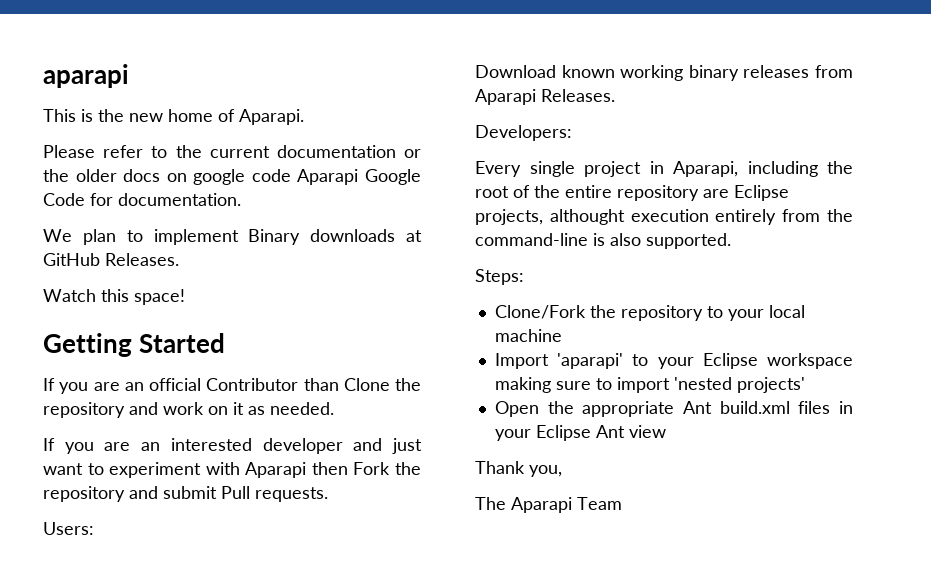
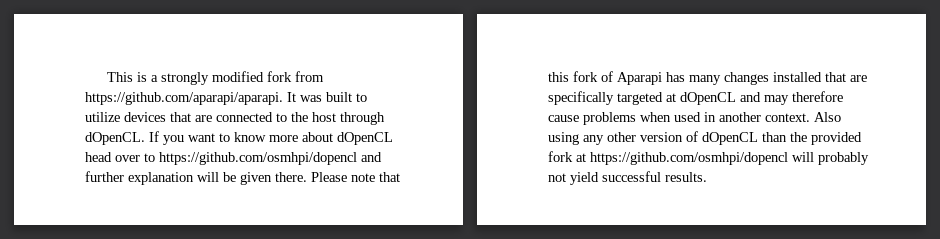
[43,64,129,88] aparapi // -> (107, 77) none
[98,109,304,125] [43,145,421,158] [43,169,421,185] [43,193,241,206] [43,229,422,245] [43,253,179,266] [43,289,185,305] [43,333,225,357] [43,378,421,394] [43,402,334,418] [43,438,422,454] [43,462,421,478] [43,486,328,502] [43,522,94,535] [475,65,853,81] [475,89,615,105] [475,125,572,141] [475,161,853,177] [475,185,789,201] [475,209,853,225] [475,233,731,249] [475,269,524,285] [494,305,805,321] [494,329,562,342] [494,353,853,369] [494,377,805,393] [494,401,853,417] [494,425,666,441] [475,461,562,477] [475,497,622,513] the new home of Aparapi. // Please refer to the current documentation or the older docs on google code Aparapi Google Code for documentation. // We plan to implement Binary downloads at GitHub Releases. // Watch this space! // Getting Started // If you are an official Contributor than Clone the repository and work on it as needed. // If you are an interested developer and just want to experiment with Aparapi then Fork the repository and submit Pull requests. // Users: // Download known working binary releases from Aparapi Releases. // Developers: // Every single project in Aparapi, including the root of the entire repository are Eclipse projects, althought execution entirely from the command-line is also supported. // Steps: // Clone/Fork the repository to your local machine // Import 'aparapi' to your Eclipse workspace making sure to import 'nested projects' // Open the appropriate Ant build.xml files in your Eclipse Ant view // Thank you, // The Aparapi Team -> [151,71,325,85] [85,92,367,105] [85,112,385,125] [85,131,393,145] [85,152,382,165] [85,171,400,185] [548,71,867,85] [548,91,843,105] [548,112,841,125] [548,131,862,145] [548,151,869,165] [548,171,707,185] a strongly modified fork from https://github.com/aparapi/aparapi. It was built to utilize devices that are connected to the host through dOpenCL. If you want to know more about dOpenCL head over to https://github.com/osmhpi/dopencl and further explanation will be given there. Please note that this fork of Aparapi has many changes installed that are specifically targeted at dOpenCL and may therefore cause problems when used in another context. Also using any other version of dOpenCL than the provided fork at https://github.com/osmhpi/dopencl will probably not yield successful results.

